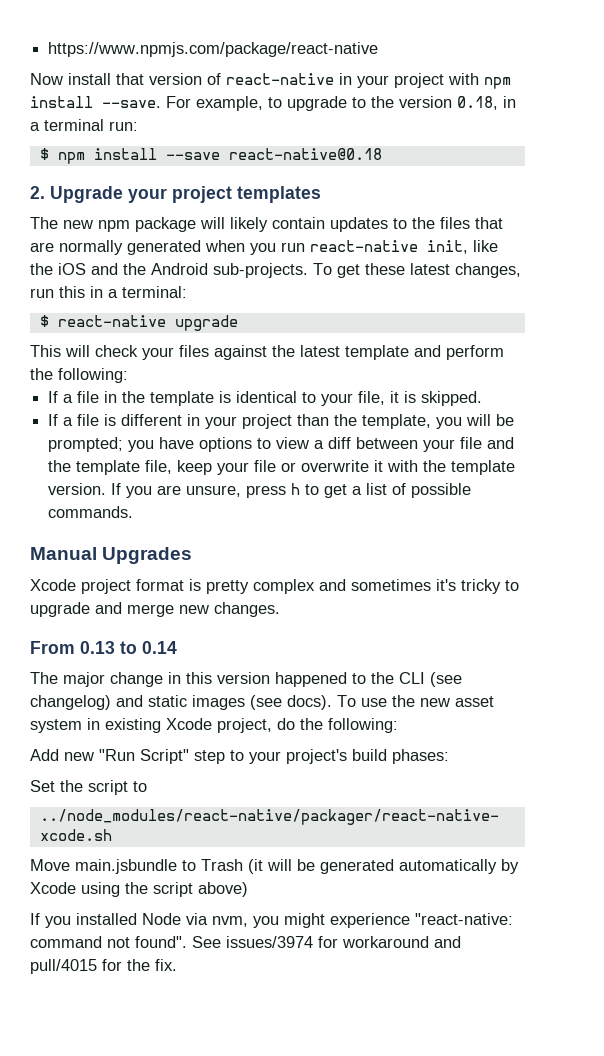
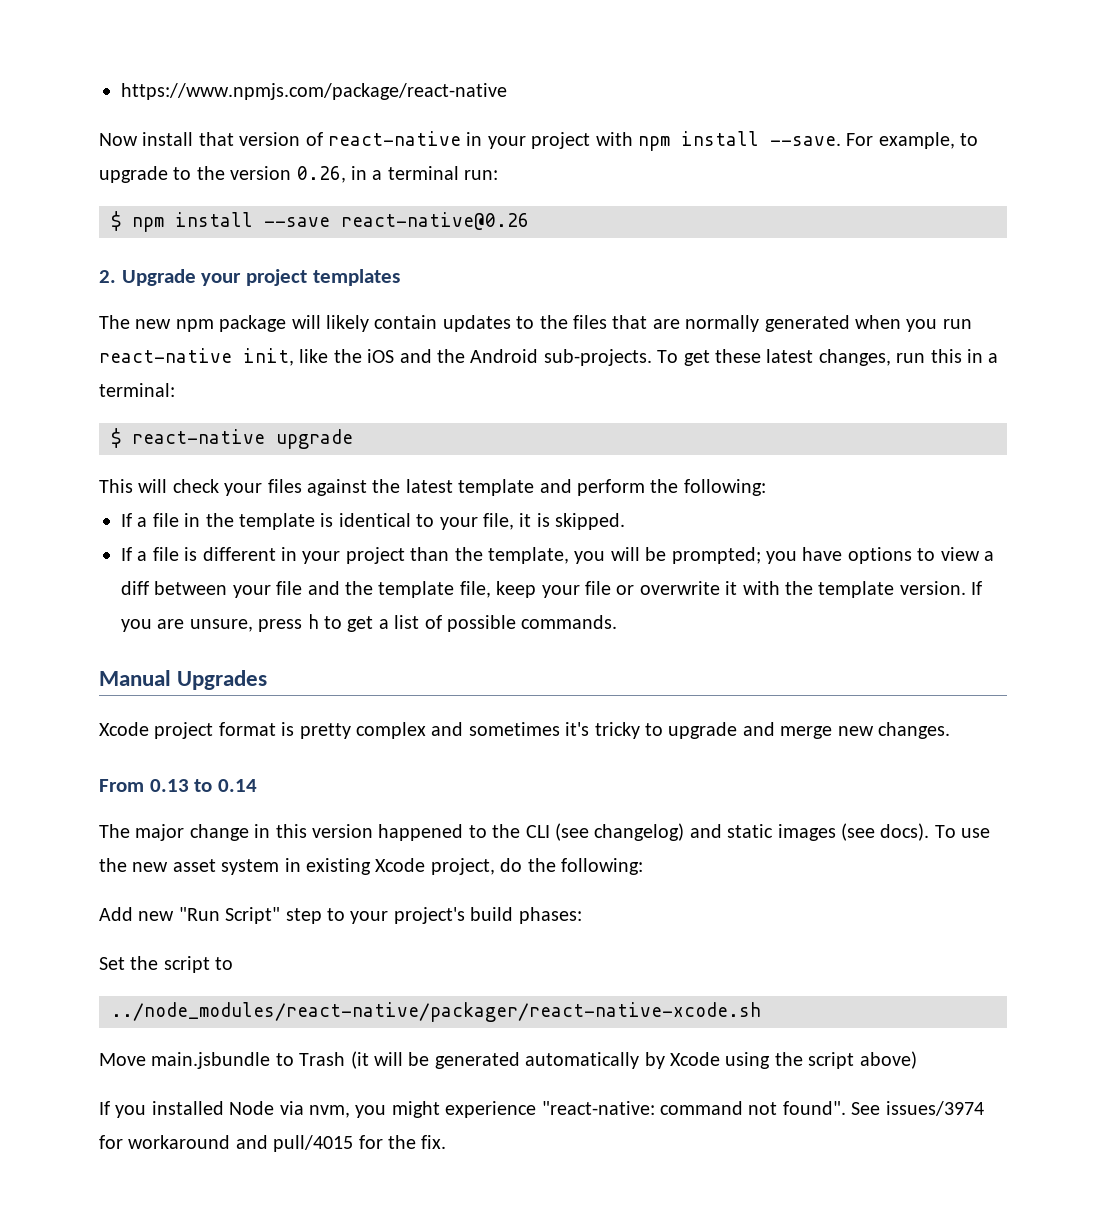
[457,96,498,110] 0.18, -> [296,166,346,183] 0.26,
[228,148,382,160] react-native@0.18 -> [341,212,529,230] react-native@0.26

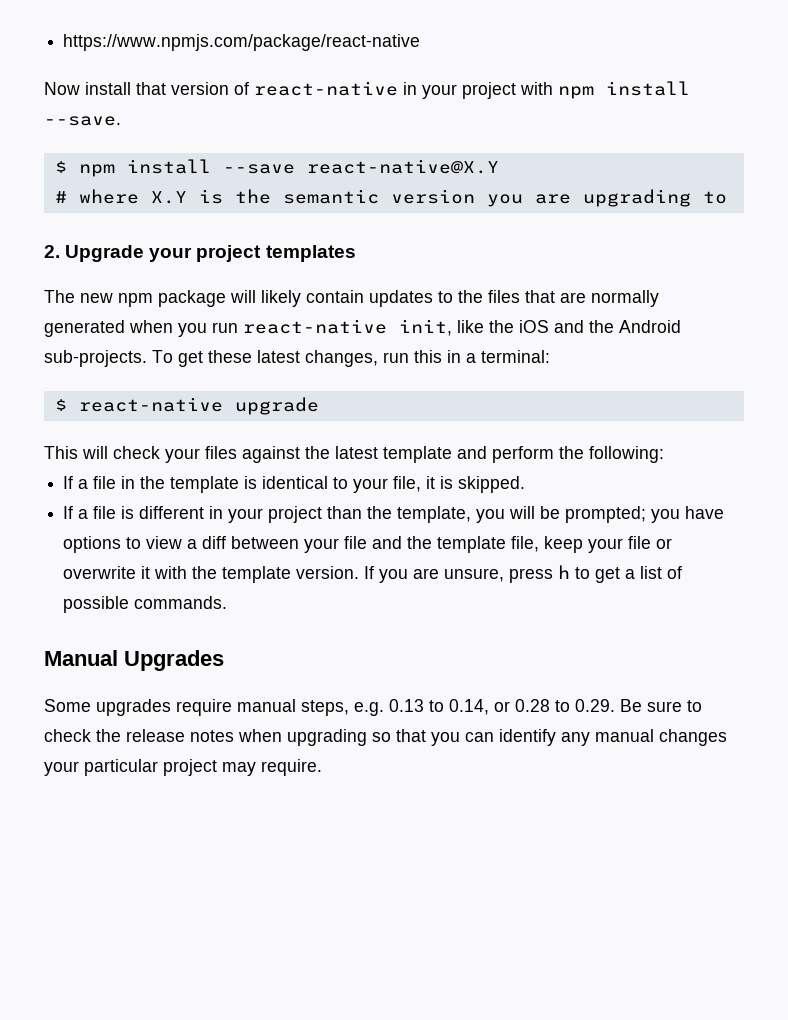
[846,132,979,149] [99,166,499,183] [111,211,529,232] For example, to upgrade to the version 0.26, in a terminal run: // $ npm install --save react-native@0.26 -> [54,159,499,177] [54,189,727,207] // $ npm install --save react-native@X.Y // # where X.Y is the semantic version you are upgrading to
[99,722,950,739] [99,779,258,792] [99,823,991,841] [99,858,643,875] [99,907,582,924] [99,956,234,973] [111,1002,761,1022] [99,1051,917,1069] [99,1101,984,1118] [99,1135,447,1152] Xcode project format is pretty complex and sometimes it's tricky to upgrade and merge new changes. // From 0.13 to 0.14 // The major change in this version happened to the CLI (see changelog) and static images (see docs). To use the new asset system in existing Xcode project, do the following: // Add new "Run Script" step to your project's build phases: // Set the script to // ../node_modules/react-native/packager/react-native-xcode.sh // Move main.jsbundle to Trash (it will be generated automatically by Xcode using the script above) // If you installed Node via nvm, you might experience "react-native: command not found". See issues/3974 for workaround and pull/4015 for the fix. -> [44,699,702,716] [44,729,727,746] [44,759,322,776] Some upgrades require manual steps, e.g. 0.13 to 0.14, or 0.28 to 0.29. Be sure to check the release notes when upgrading so that you can identify any manual changes your particular project may require.

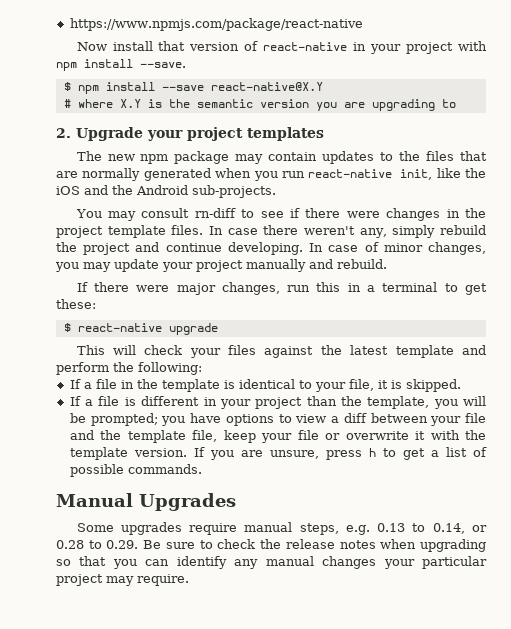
[230,290,301,307] will likely -> [235,154,264,164] may
[152,350,300,367] To get these latest -> [75,208,486,221] [56,225,486,238] [56,242,487,255] [55,259,387,272] [76,282,216,295] // You may consult rn-diff to see if there were changes in the project template files. In case there weren't any, simply rebuild the project and continue developing. In case of minor changes, you may update your project manually and rebuild. // If there were major
[481,350,550,363] terminal: -> [382,282,487,295] [56,299,96,309] terminal to get these:

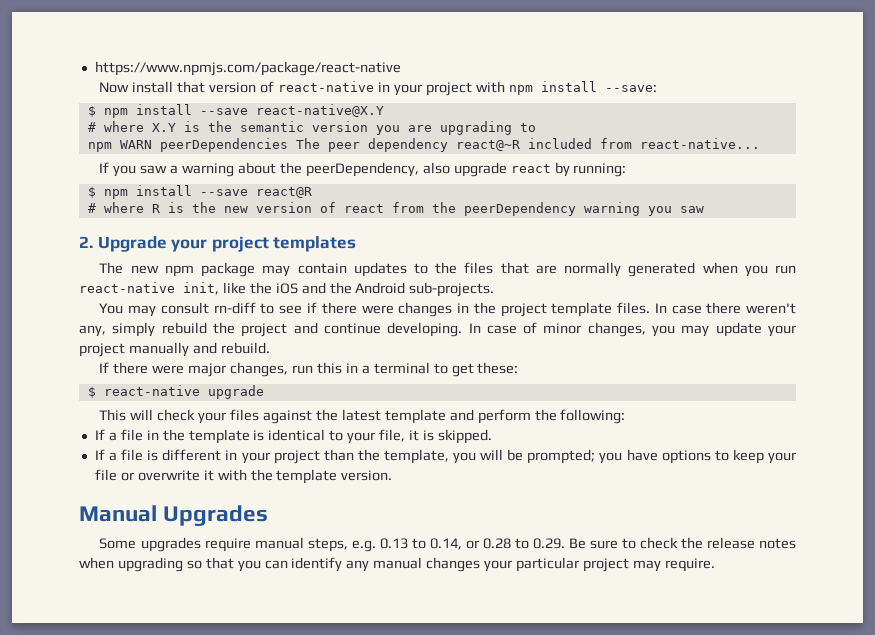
[140,62,186,68] --save. -> [604,84,657,92] --save:
(456, 103) none -> [87,138,760,152] [99,162,627,177] [87,185,312,199] [87,202,704,216] // npm WARN peerDependencies The peer dependency react@~R included from react-native... // If you saw a warning about the peerDependency, also upgrade react by running: // $ npm install --save react@R // # where R is the new version of react from the peerDependency warning you saw
[295,413,486,426] [69,430,218,443] view a diff between your file and the template file, -> (729, 455) none
[193,447,487,460] [69,464,202,477] If you are unsure, press h to get a list of possible commands. -> (393, 475) none

